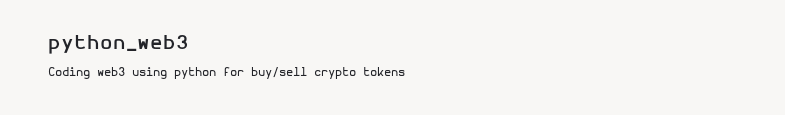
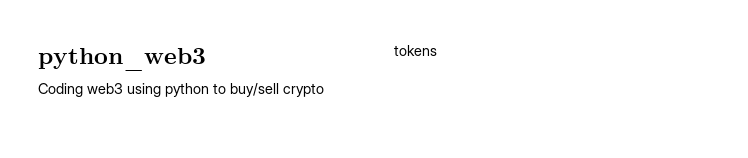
[223,67,244,76] for -> [213,83,226,94] to

